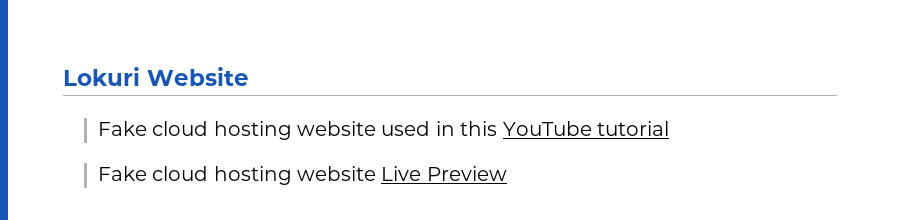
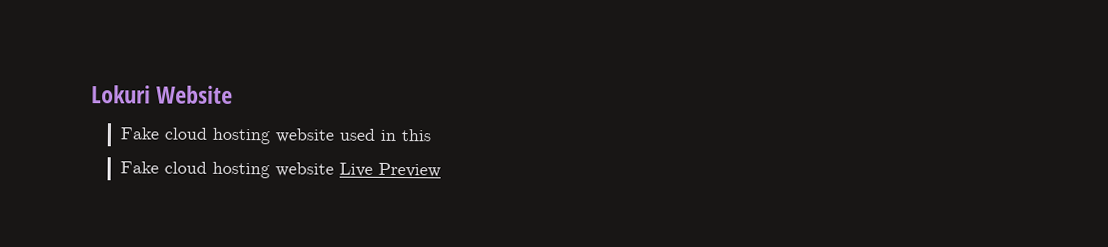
[502,121,670,136] YouTube tutorial -> (431, 135) none

